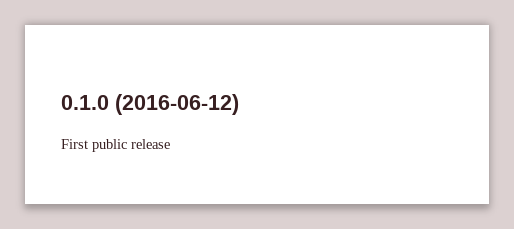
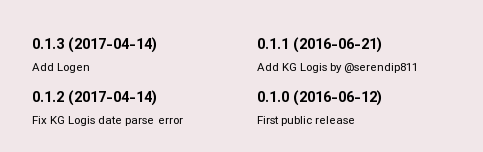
(61, 102) none -> [32,37,157,53] [32,63,91,73] [32,90,157,106] [32,116,183,126] [257,37,382,53] [257,63,419,73] 0.1.3 (2017-04-14) // Add Logen // 0.1.2 (2017-04-14) // Fix KG Logis date parse error // 0.1.1 (2016-06-21) // Add KG Logis by @serendip811 //

